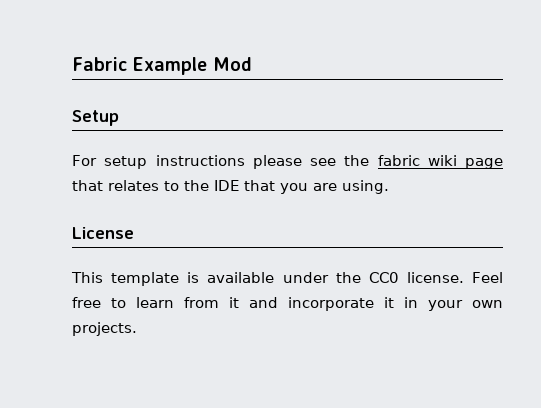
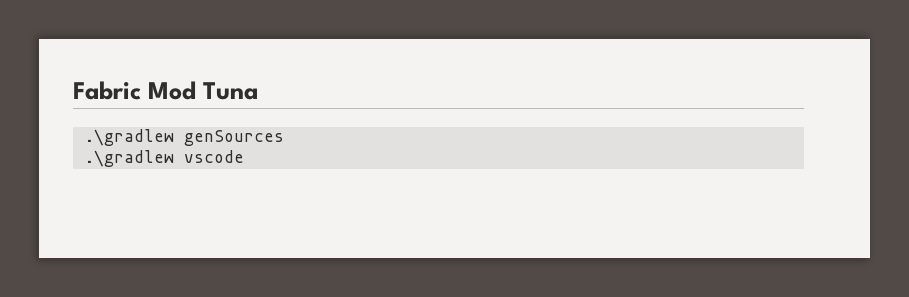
[132,57,207,75] Example -> (141, 90) none
[72,110,119,126] [72,155,503,169] [72,180,389,194] [72,227,134,239] [71,272,503,286] [72,297,503,311] [72,322,137,336] // Setup // For setup instructions please see the fabric wiki page that relates to the IDE that you are using. // License // This template is available under the CC0 license. Feel free to learn from it and incorporate it in your own projects. -> [203,82,258,100] [83,129,284,146] [83,150,244,167] Tuna // .\gradlew genSources // .\gradlew vscode

